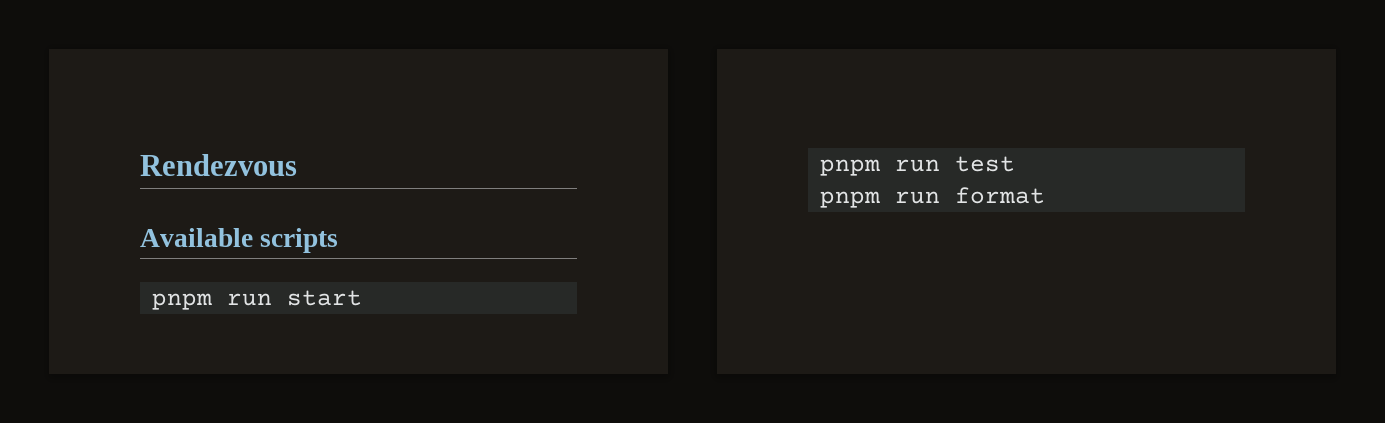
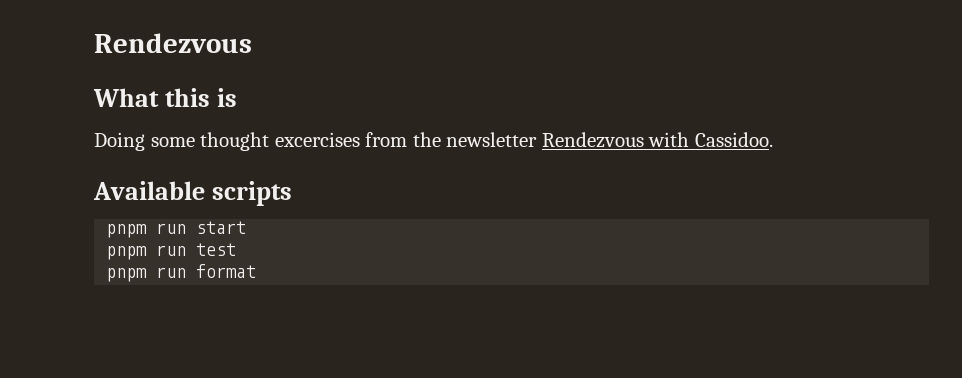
[140,154,297,176] Rendezvous -> [94,33,252,53] [93,88,237,107] [94,132,773,151] Rendezvous // What this is // Doing some thought excercises from the newsletter Rendezvous with Cassidoo.

